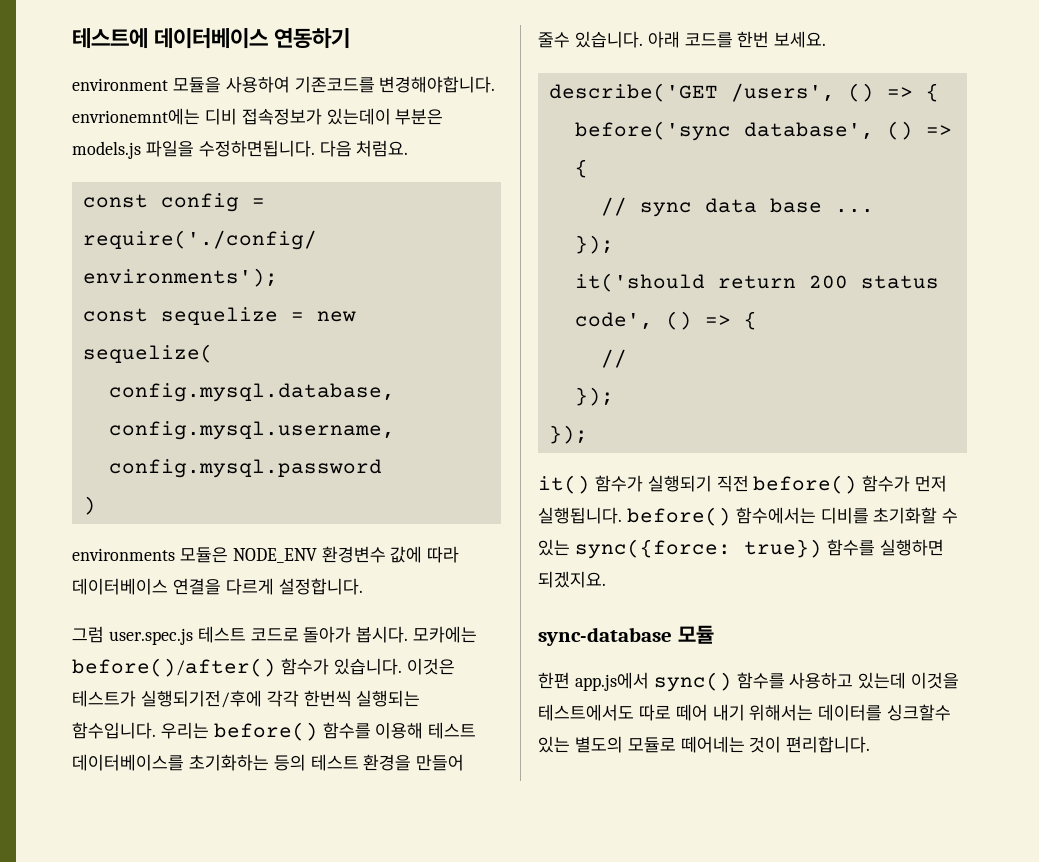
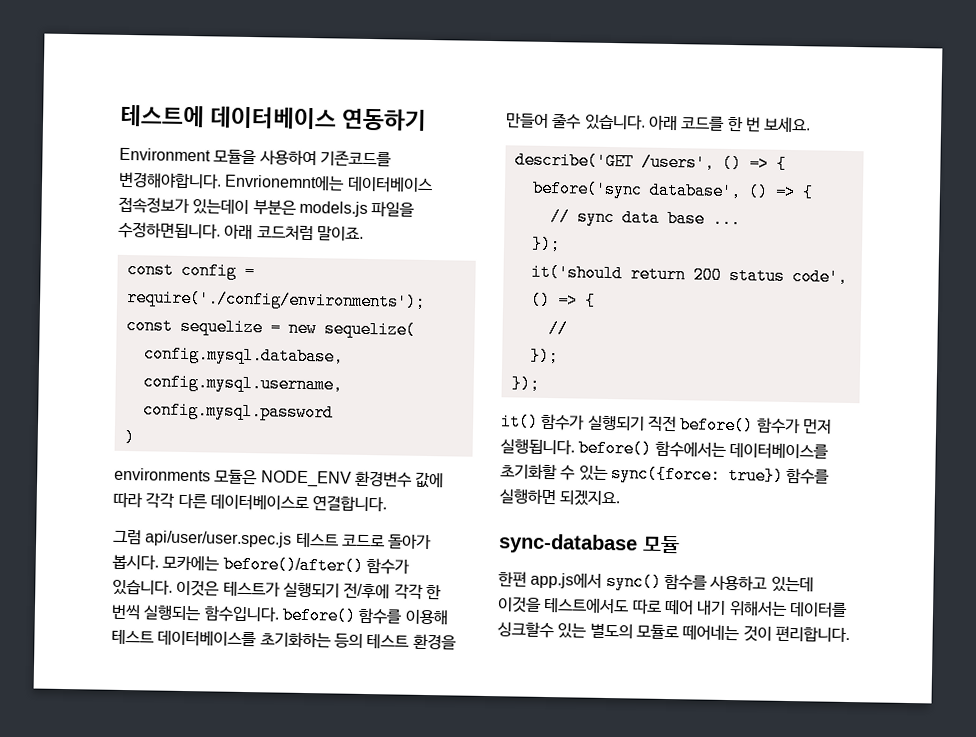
[72,78,168,91] environment -> [119,147,211,162] Environment
[72,108,237,125] envrionemnt에는 디비 -> [224,174,433,194] Envrionemnt에는 데이터베이스
[319,140,409,157] 다음 처럼요. -> [224,224,364,241] 아래 코드처럼 말이죠.
[72,578,363,595] 데이터베이스 연결을 다르게 설정합니다. -> [145,492,388,512] 각각 다른 데이터베이스로 연결합니다.
[108,628,193,645] user.spec.js -> [145,530,293,548] api/user/user.spec.js
[140,690,352,708] 실행되기전/후에 각각 한번씩 -> [282,581,442,600] [111,603,141,620] 실행되기 전/후에 각각 한 번씩
[160,722,209,739] 우리는 -> (280, 614) none
[737,31,770,48] 한번 -> [726,115,761,132] 한 번
[820,507,869,524] 디비를 -> [728,442,829,460] 데이터베이스를

